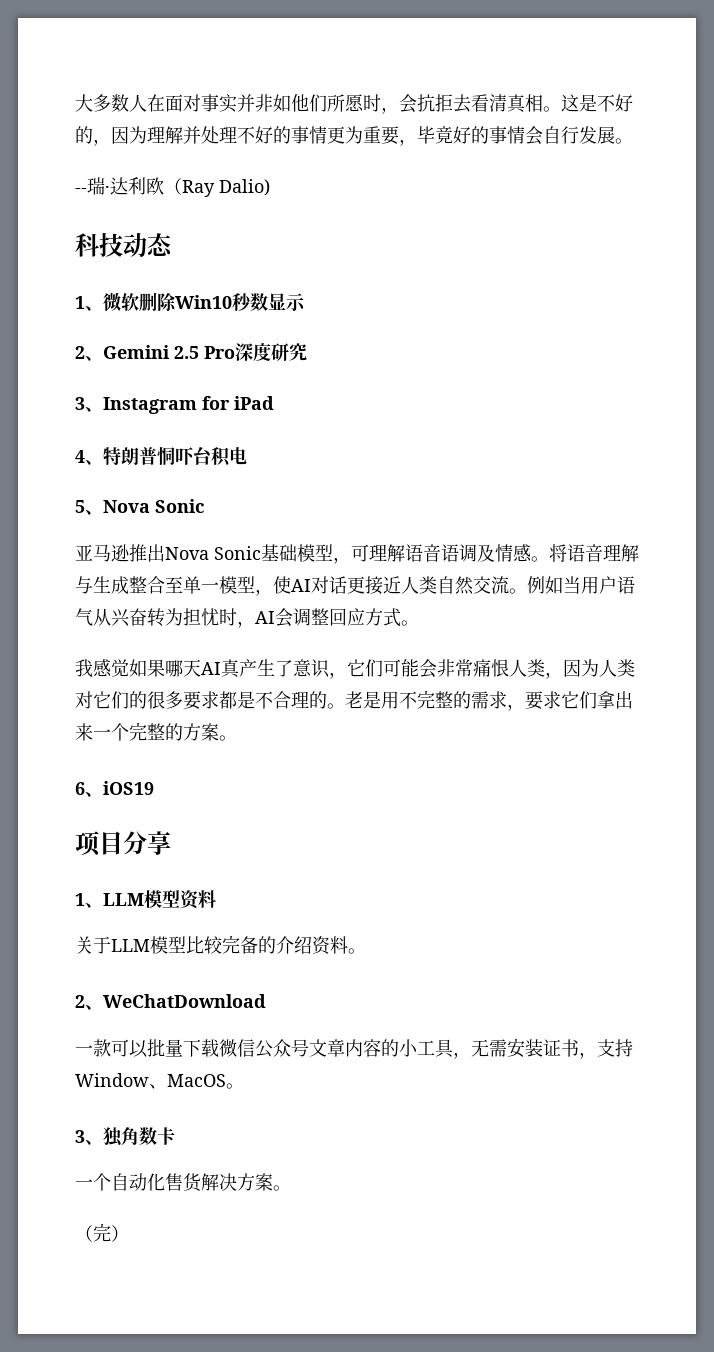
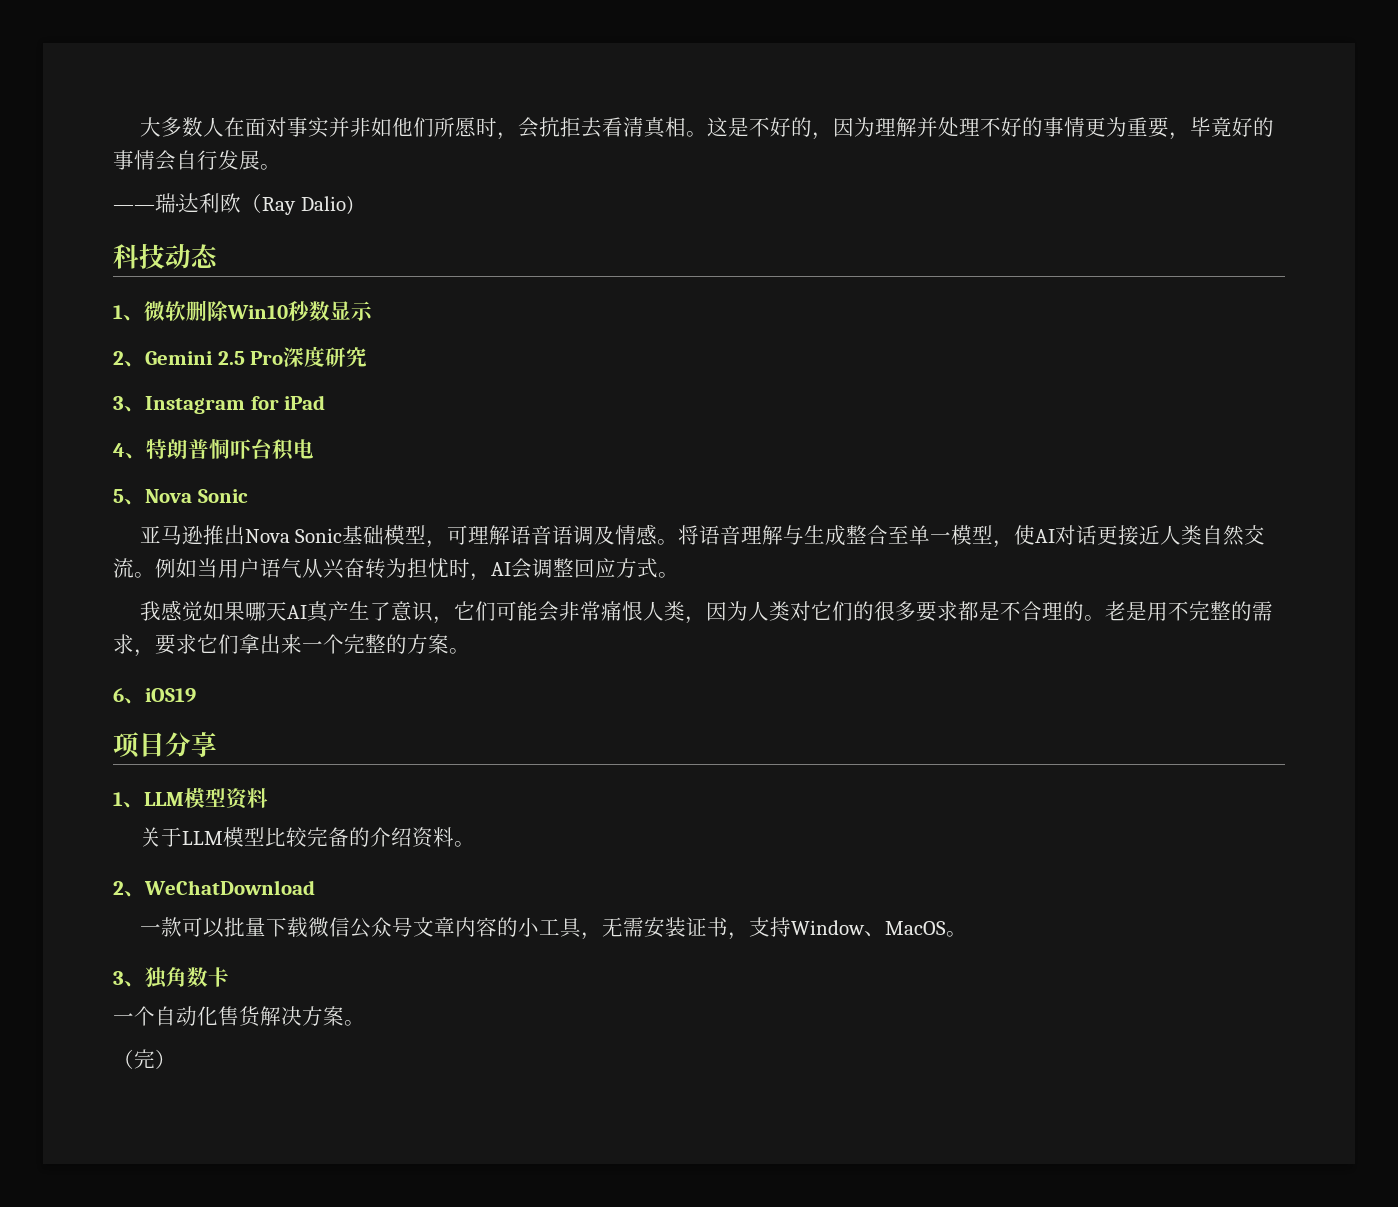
[75,188,87,193] -- -> [113,205,155,211] ——

